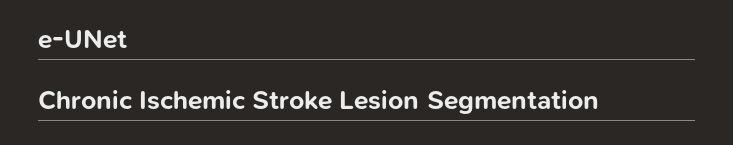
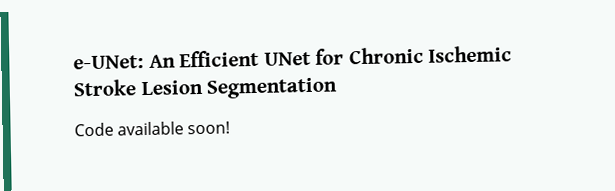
[38,29,127,49] e-UNet // -> [73,48,345,70] e-UNet: An Efficient UNet for
(599, 102) none -> [74,121,231,137] // Code available soon!

